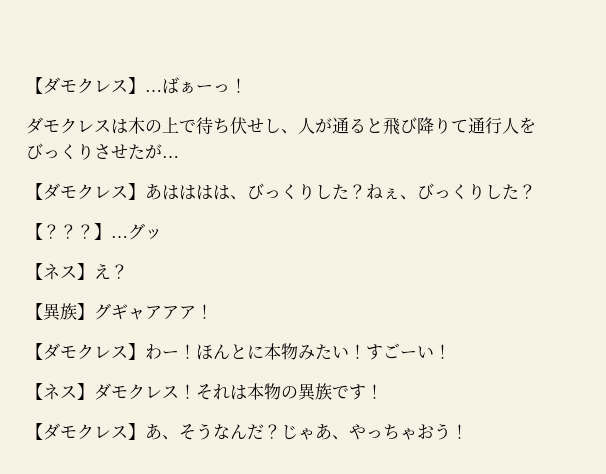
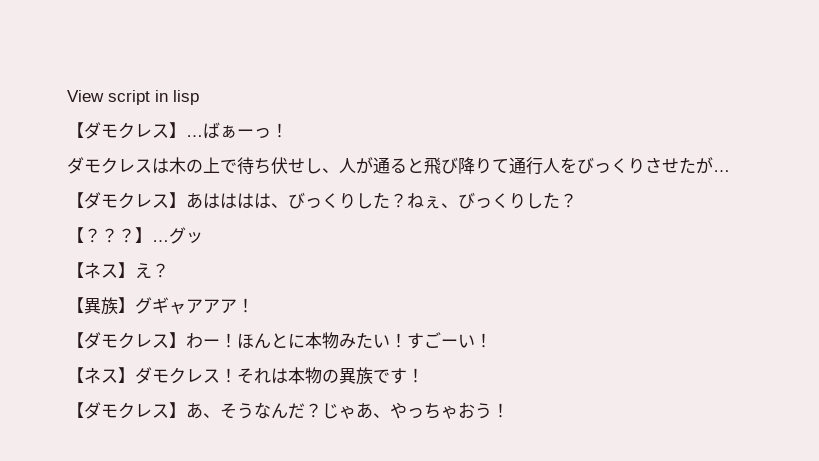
(26, 85) none -> [67,90,199,105] View script in lisp //

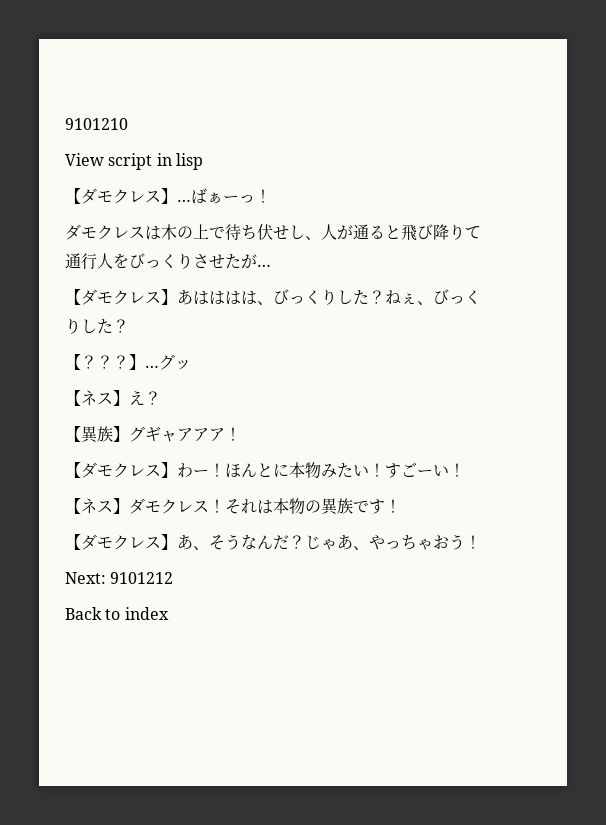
(67, 96) none -> [65,118,128,130] 9101210 //
(509, 410) none -> [65,572,174,584] [65,607,169,620] // Next: 9101212 // Back to index

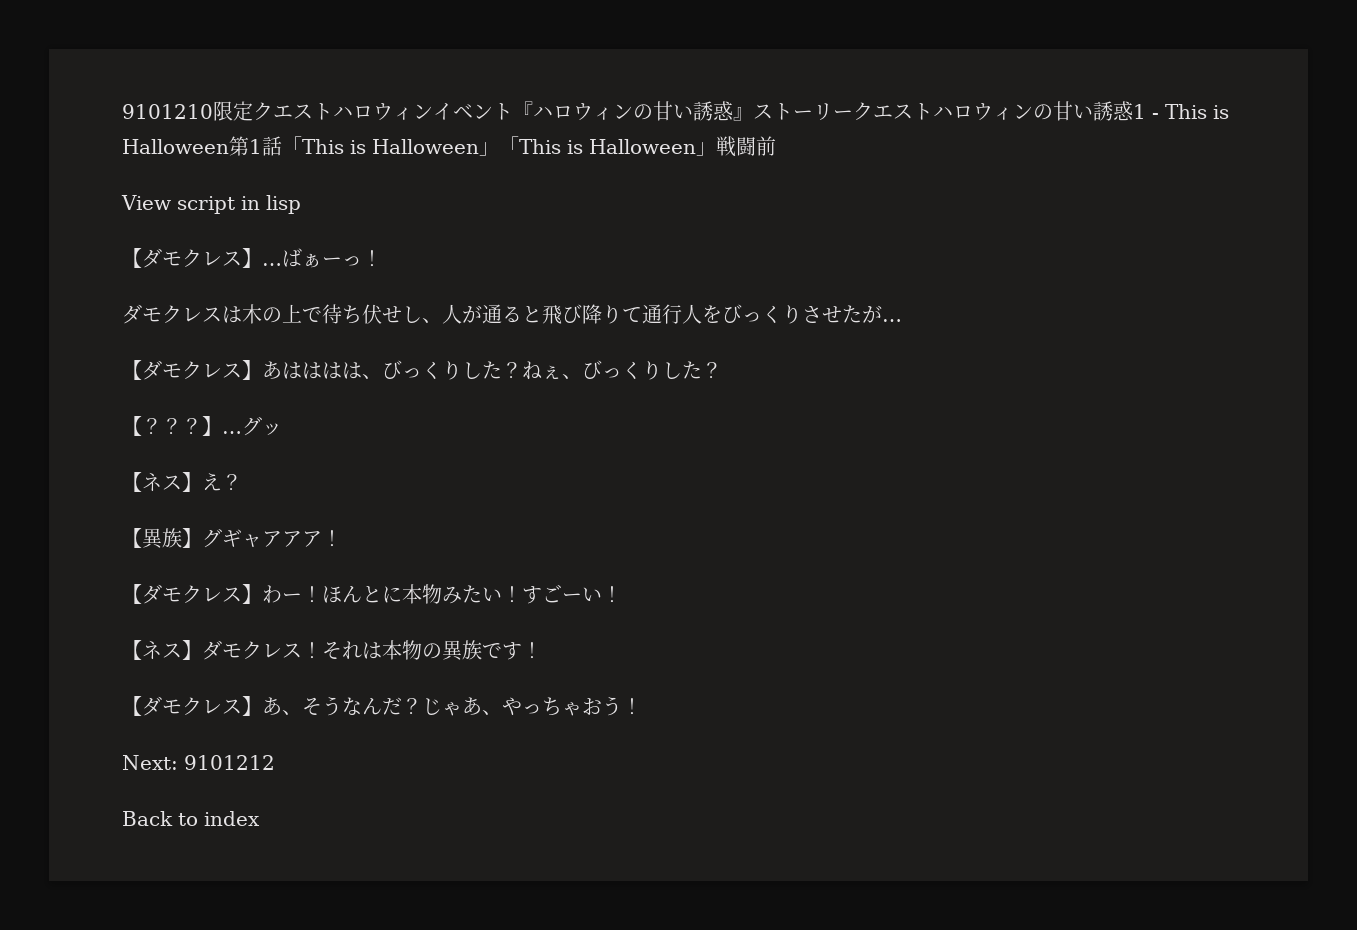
(128, 124) none -> [213,101,1229,121] [122,136,776,157] 限定クエストハロウィンイベント『ハロウィンの甘い誘惑』ストーリークエストハロウィンの甘い誘惑1 - This is Halloween第1話「This is Halloween」「This is Halloween」戦闘前

